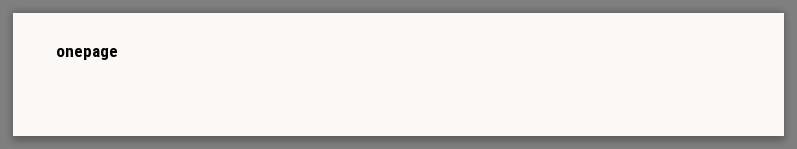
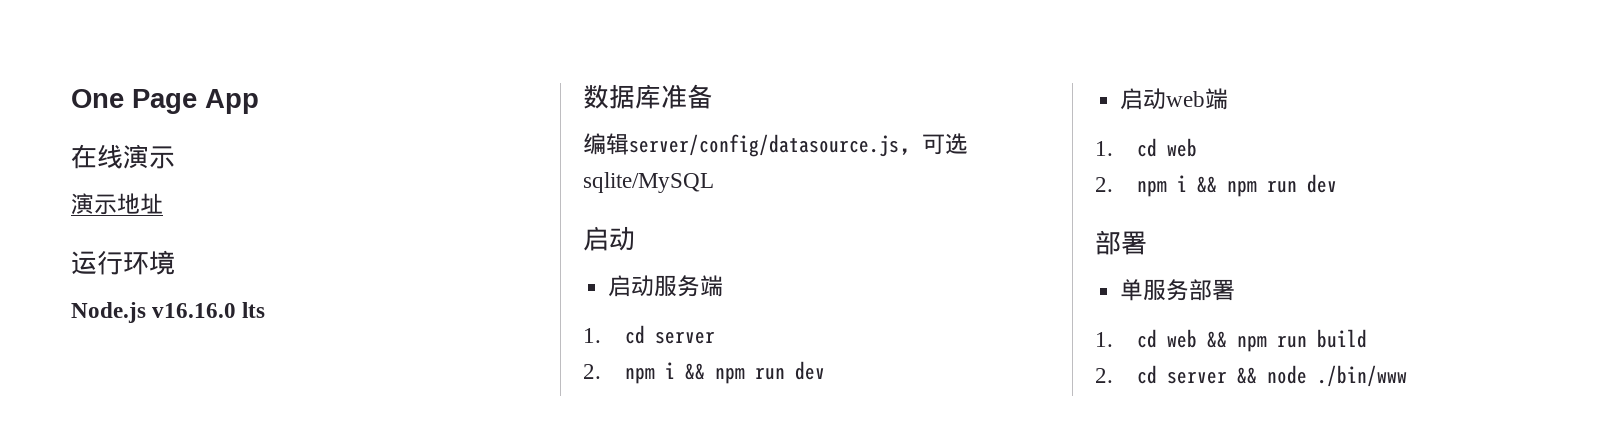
[56,48,118,60] onepage -> [71,89,259,114] [71,144,175,169] [71,193,163,215] [71,250,175,275] [71,302,266,323] [583,84,713,109] [583,133,968,157] [583,172,714,193] [583,226,635,251] [608,275,724,297] [583,325,715,344] [583,361,825,384] [1120,88,1229,110] [1095,138,1197,157] [1095,174,1337,197] [1095,230,1147,255] [1120,279,1236,301] [1095,329,1367,352] [1095,365,1407,387] One Page App // 在线演示 // 演示地址 // 运行环境 // Node.js v16.16.0 lts // 数据库准备 // 编辑server/config/datasource.js，可选sqlite/MySQL // 启动 // 启动服务端 // 1. cd server // 2. npm i && npm run dev // 启动web端 // 1. cd web // 2. npm i && npm run dev // 部署 // 单服务部署 // 1. cd web && npm run build // 2. cd server && node ./bin/www

